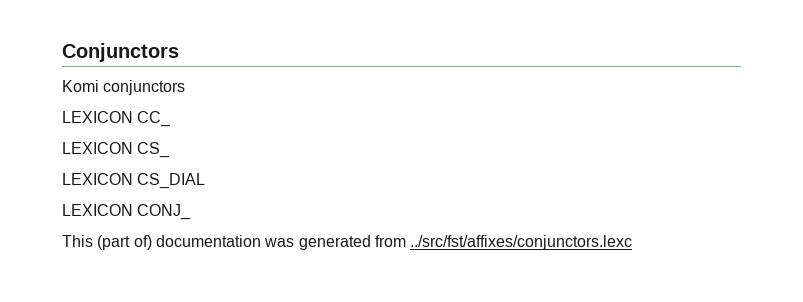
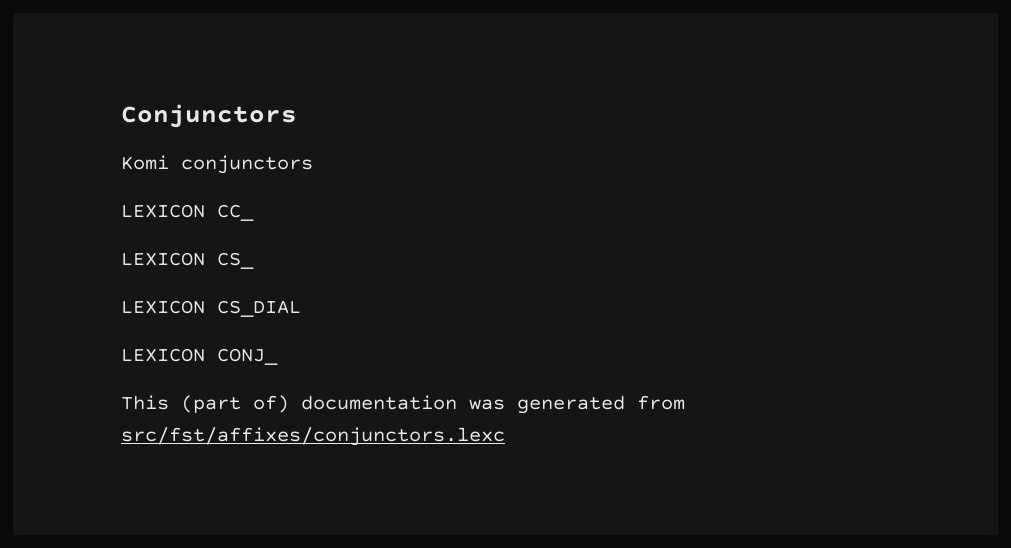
[410,235,633,250] ../src/fst/affixes/conjunctors.lexc -> [121,427,505,446] src/fst/affixes/conjunctors.lexc

